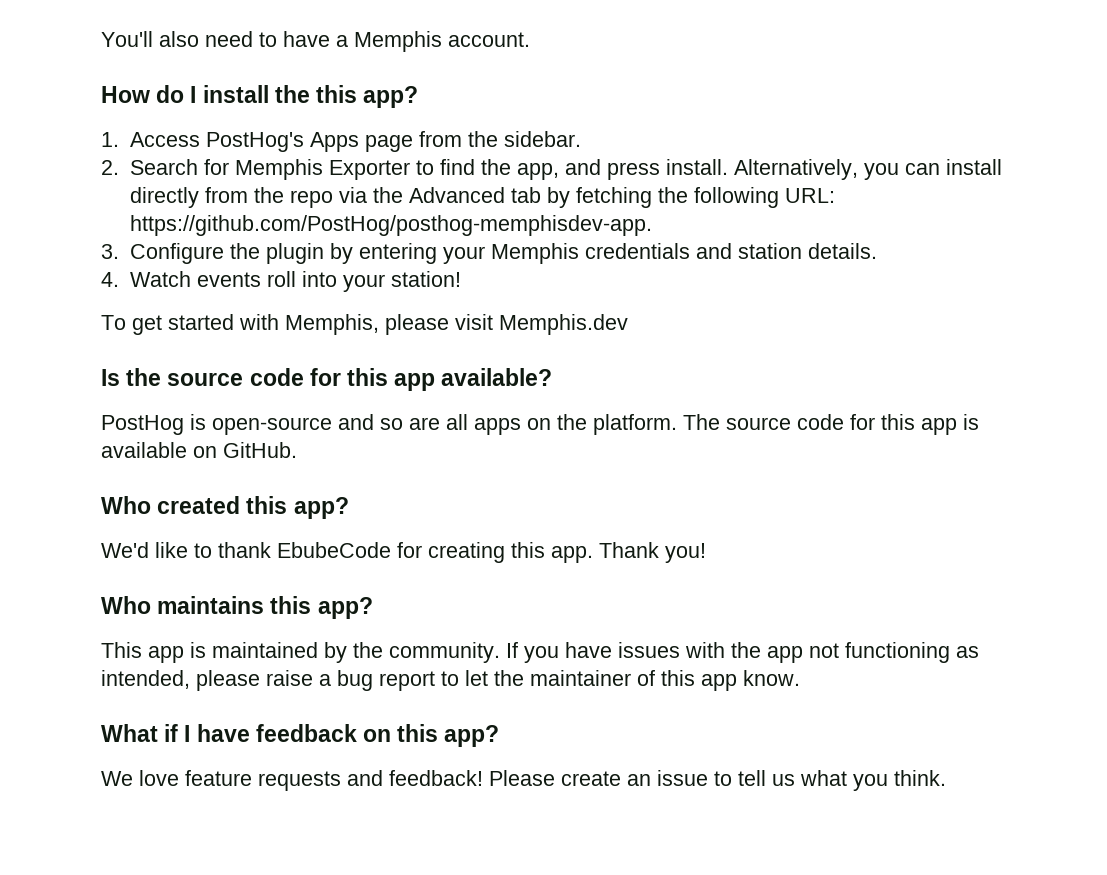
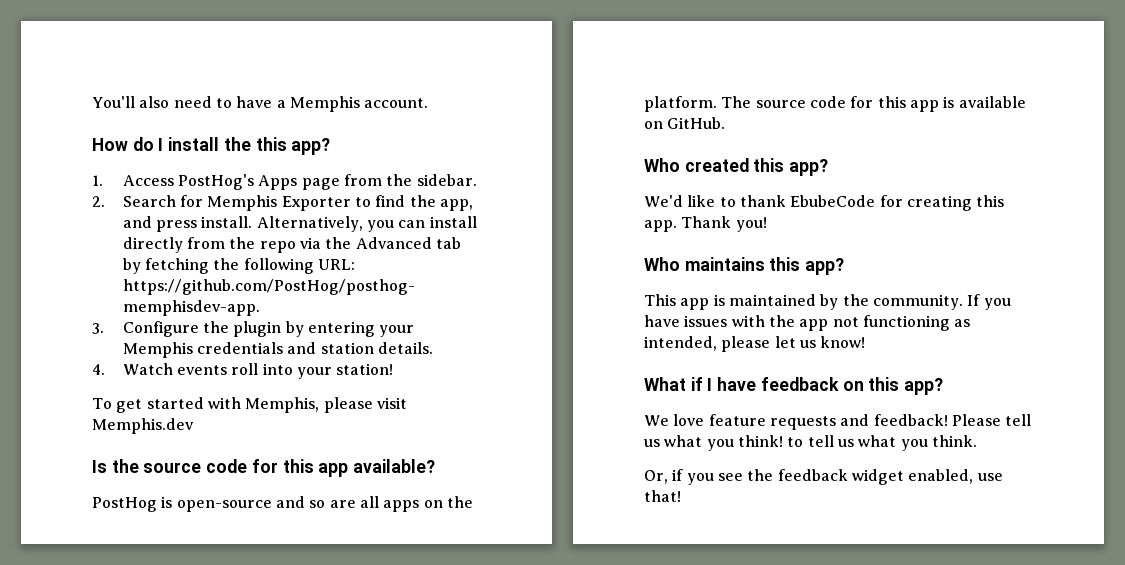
[266,670,800,691] raise a bug report to let the maintainer of this app know. -> [774,336,866,348] let us know!
[561,770,708,786] create an issue -> [1005,414,1032,426] [644,435,783,451] tell us what you think!
(946, 778) none -> [644,469,1003,485] [644,490,681,502] // Or, if you see the feedback widget enabled, use that!

